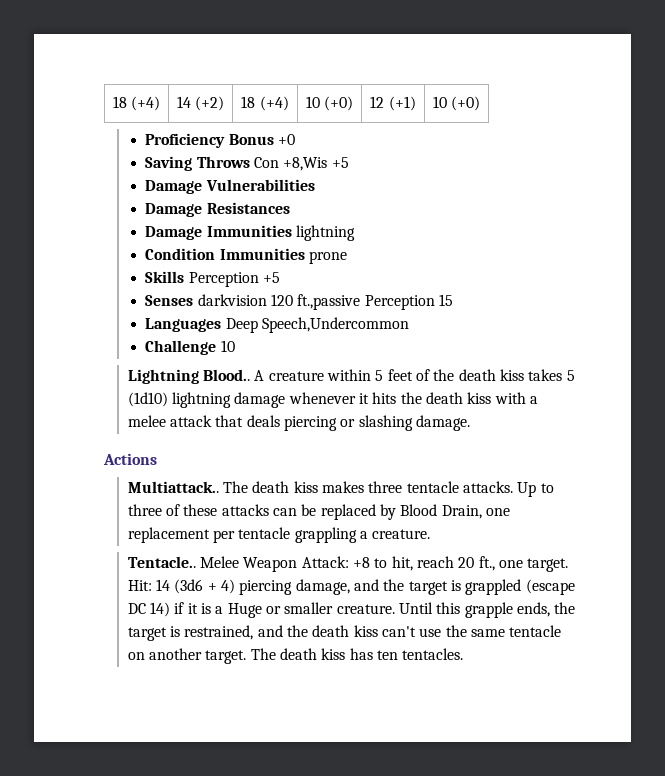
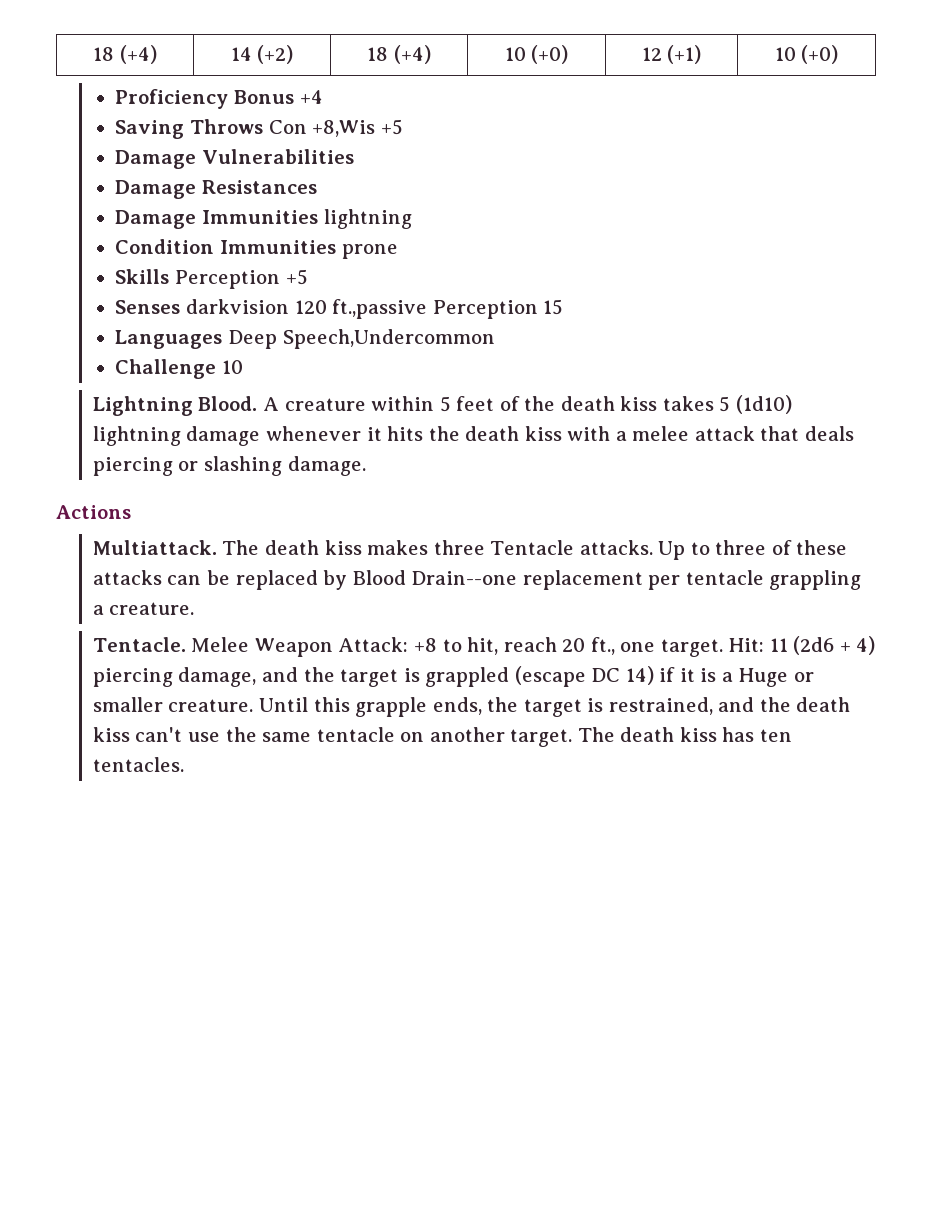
[278,134,296,145] +0 -> [299,90,323,104] +4
[203,369,251,381] Blood.. -> [198,396,258,411] Blood.
[127,481,219,493] Multiattack.. -> [92,540,217,555] Multiattack.
[406,481,459,493] tentacle -> [490,540,575,555] Tentacle
[441,505,510,519] Drain, one -> [411,571,518,585] Drain--one
[127,556,196,568] Tentacle.. -> [92,637,186,652] Tentacle.
[156,579,204,594] 14 (3d6 -> [769,636,835,655] 11 (2d6

